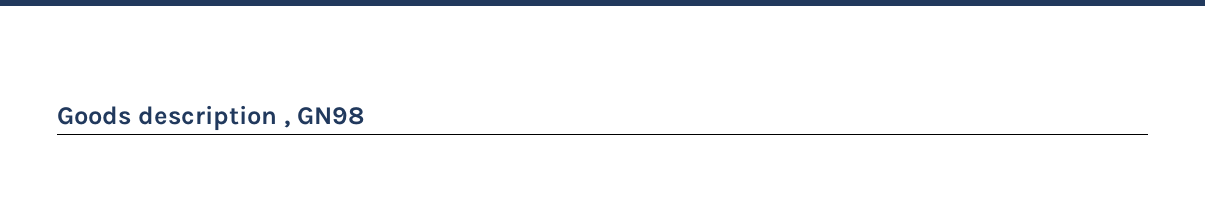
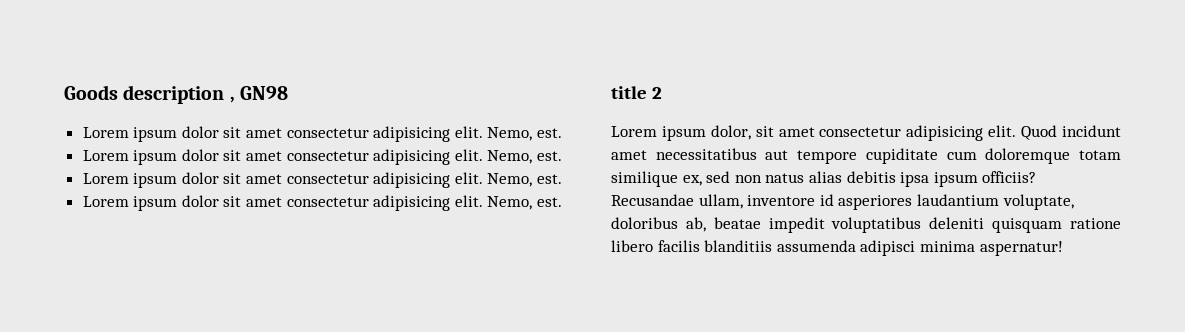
(364, 116) none -> [82,126,563,142] [82,149,563,165] [82,172,563,188] [82,195,563,211] [611,86,662,99] [611,125,1121,141] [611,148,1121,164] [611,171,1037,187] [611,194,1074,210] [611,217,1121,233] [611,240,1063,256] // Lorem ipsum dolor sit amet consectetur adipisicing elit. Nemo, est. // Lorem ipsum dolor sit amet consectetur adipisicing elit. Nemo, est. // Lorem ipsum dolor sit amet consectetur adipisicing elit. Nemo, est. // Lorem ipsum dolor sit amet consectetur adipisicing elit. Nemo, est. // title 2 // Lorem ipsum dolor, sit amet consectetur adipisicing elit. Quod incidunt amet necessitatibus aut tempore cupiditate cum doloremque totam similique ex, sed non natus alias debitis ipsa ipsum officiis? Recusandae ullam, inventore id asperiores laudantium voluptate, doloribus ab, beatae impedit voluptatibus deleniti quisquam ratione libero facilis blanditiis assumenda adipisci minima aspernatur!

